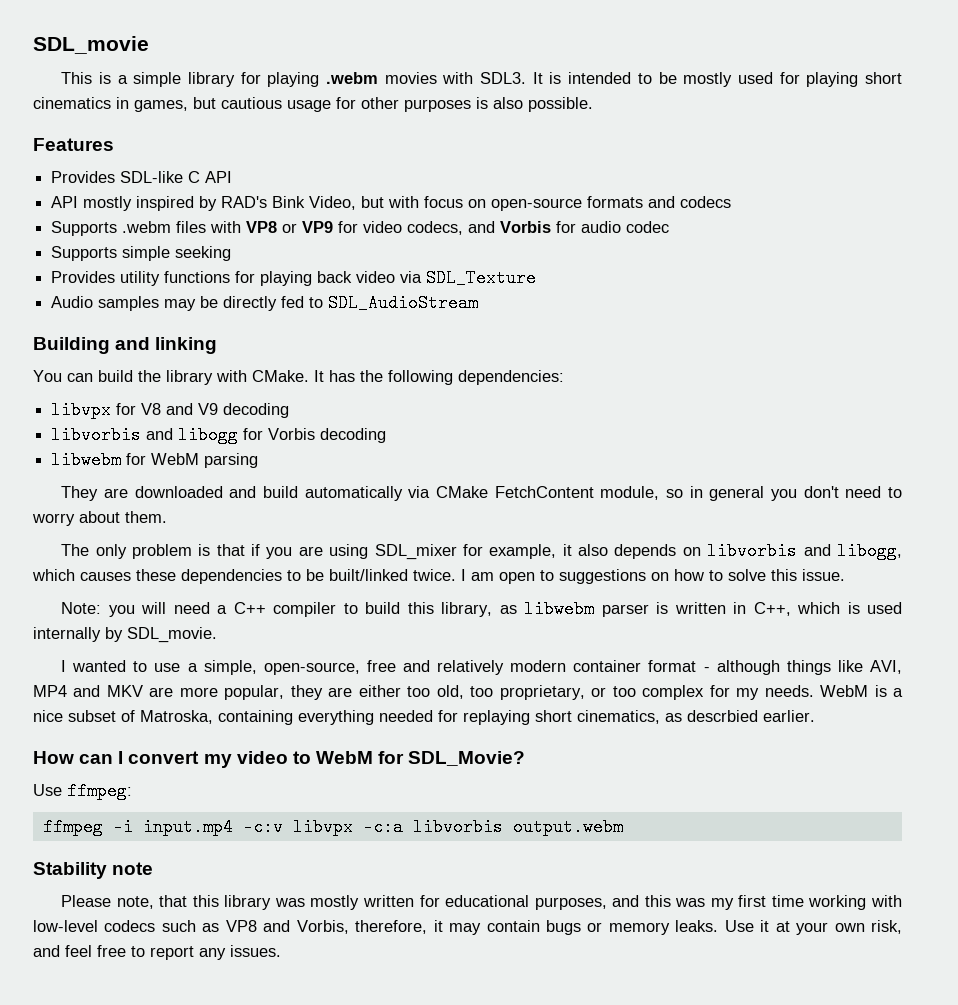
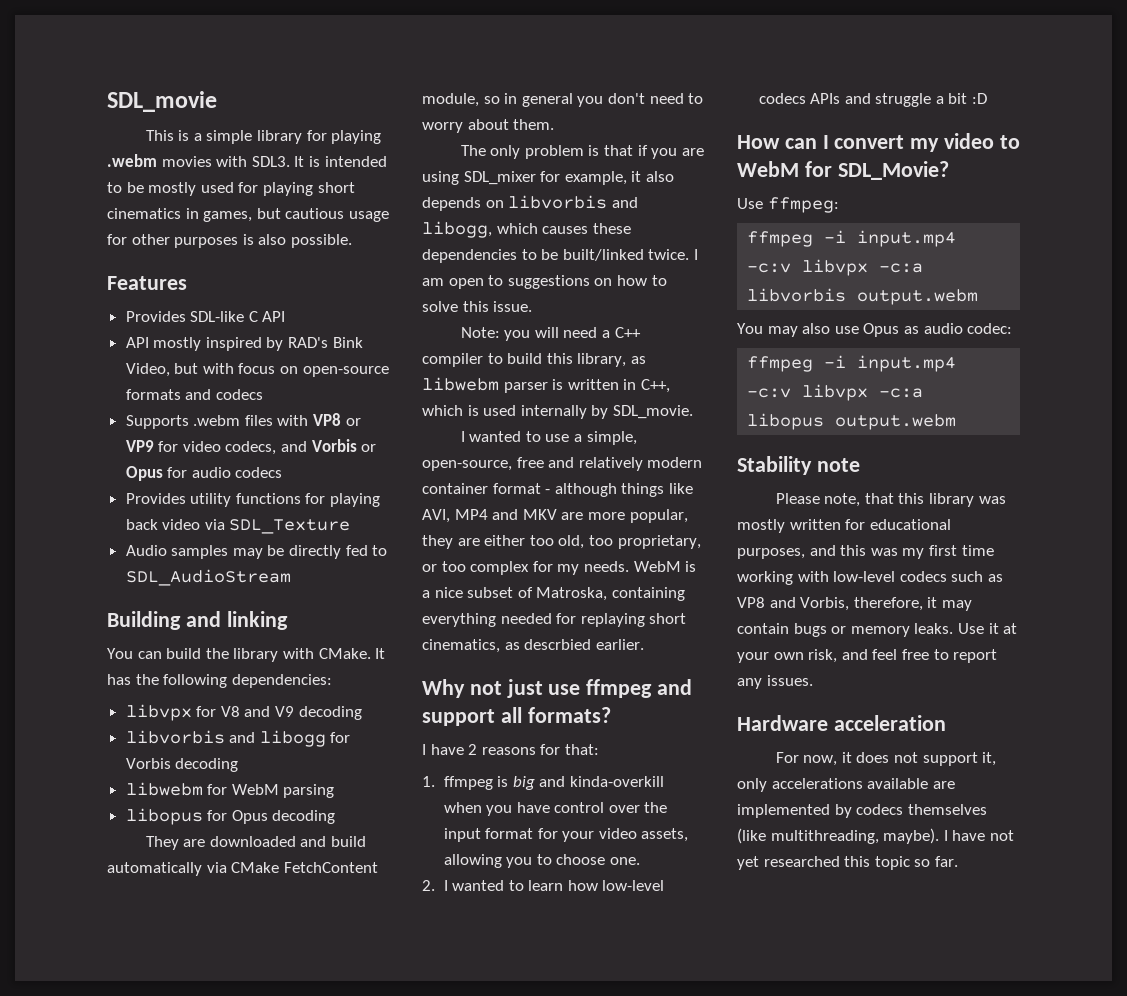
[556,221,670,233] [51,246,232,261] for audio codec // Supports simple seeking -> [361,444,377,452] [125,466,283,481] or Opus for audio codecs
(259, 460) none -> [125,808,336,825] // libopus for Opus decoding
(815, 716) none -> [422,679,693,698] [422,707,611,726] [422,744,599,755] [422,776,664,790] [443,802,668,816] [443,828,689,842] [443,854,640,868] [422,880,665,891] [758,93,988,107] // Why not just use ffmpeg and support all formats? // I have 2 reasons for that: // 1. ffmpeg is big and kinda-overkill when you have control over the input format for your video assets, allowing you to choose one. // 2. I wanted to learn how low-level codecs APIs and struggle a bit :D
(623, 827) none -> [737,323,1013,337] [747,355,957,372] [747,384,924,401] [747,413,957,430] // You may also use Opus as audio codec: // ffmpeg -i input.mp4 -c:v libvpx -c:a libopus output.webm
(281, 951) none -> [737,715,946,731] [775,752,997,766] [737,778,955,792] [737,804,987,818] [737,828,1014,844] [737,856,958,870] // Hardware acceleration // For now, it does not support it, only accelerations available are implemented by codecs themselves (like multithreading, maybe). I have not yet researched this topic so far.

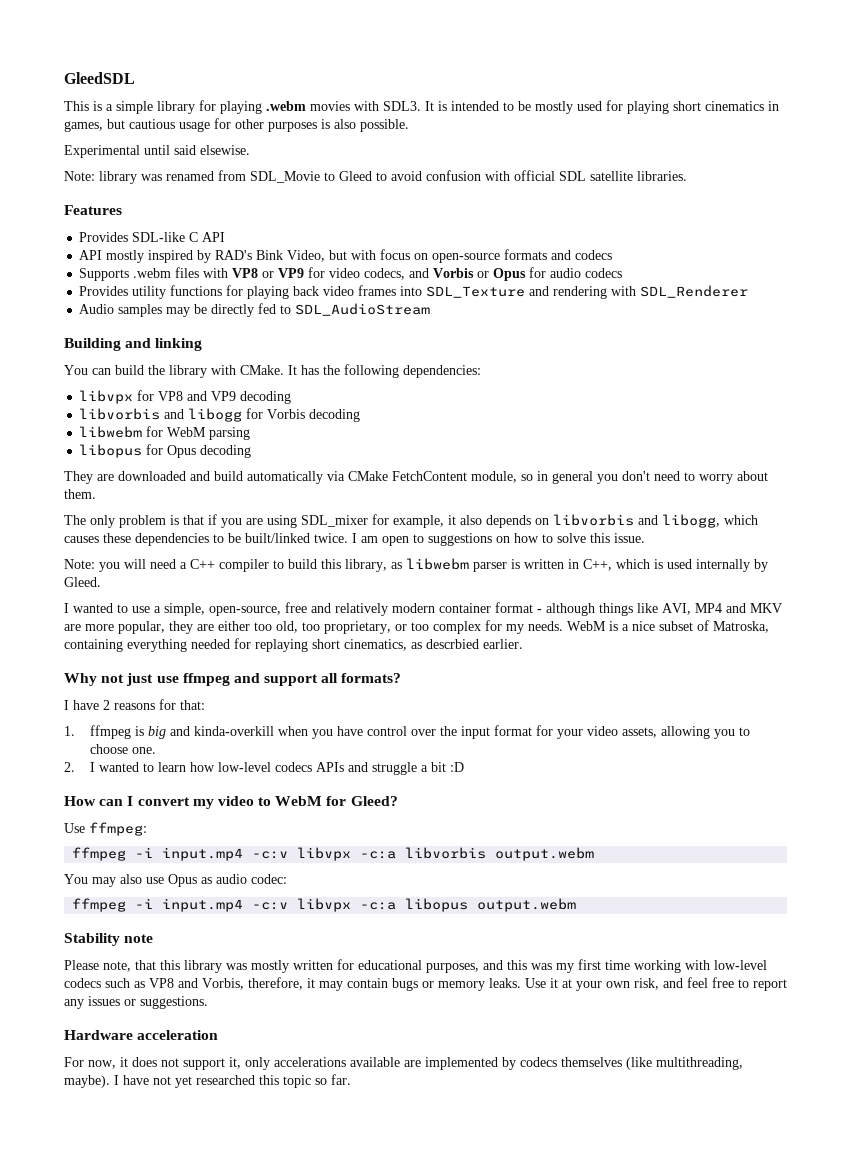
[107,91,217,112] SDL_movie -> [64,72,135,84] GleedSDL
(352, 241) none -> [64,145,250,158] [64,170,687,184] // Experimental until said elsewise. // Note: library was renamed from SDL_Movie to Gleed to avoid confusion with official SDL satellite libraries.
[204,519,225,530] via -> [358,285,423,296] frames into
(351, 526) none -> [529,285,749,299] and rendering with SDL_Renderer
[220,706,295,717] V8 and V9 -> [158,391,237,401] VP8 and VP9
[612,405,693,419] SDL_movie. -> [64,577,101,587] Gleed.
[837,161,949,180] SDL_Movie? -> [350,796,398,806] Gleed?
[766,675,813,686] issues. -> [88,996,208,1009] issues or suggestions.

